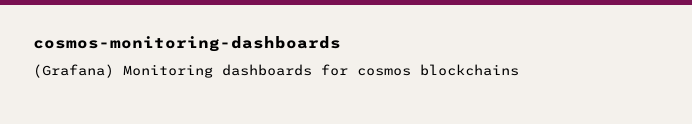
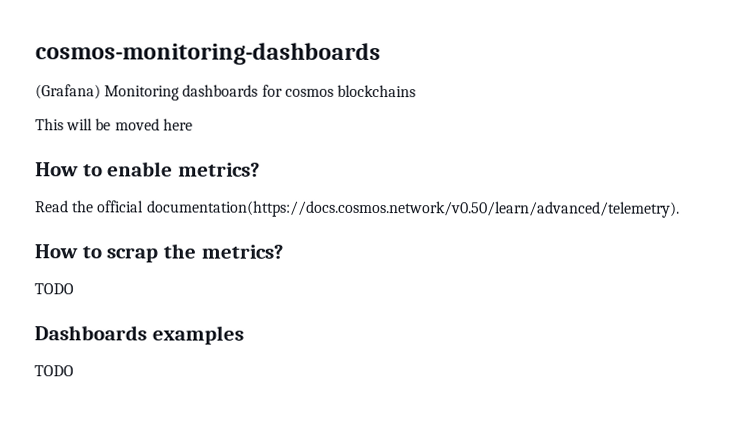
(519, 70) none -> [35,118,193,131] [35,161,261,177] [35,200,680,218] [34,243,283,263] [34,283,74,295] [34,325,244,345] [34,365,74,377] // This will be moved here // How to enable metrics? // Read the official documentation(https://docs.cosmos.network/v0.50/learn/advanced/telemetry). // How to scrap the metrics? // TODO // Dashboards examples // TODO

